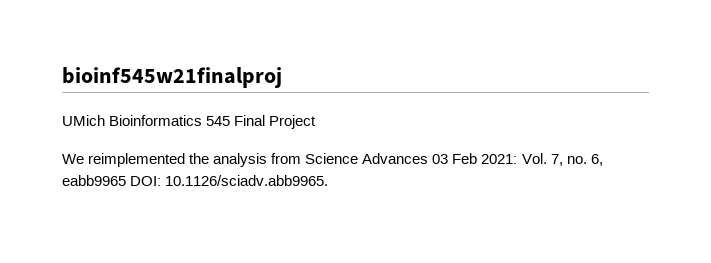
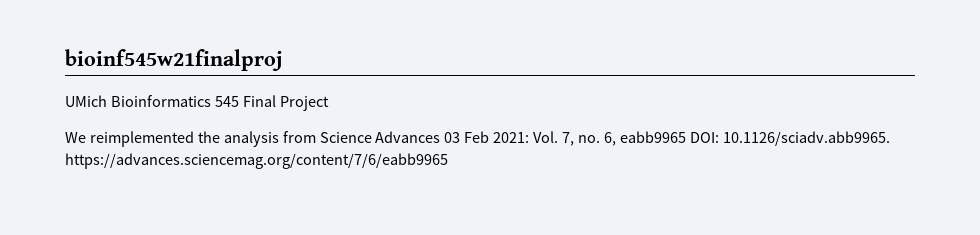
(329, 180) none -> [65,153,448,169] https://advances.sciencemag.org/content/7/6/eabb9965

